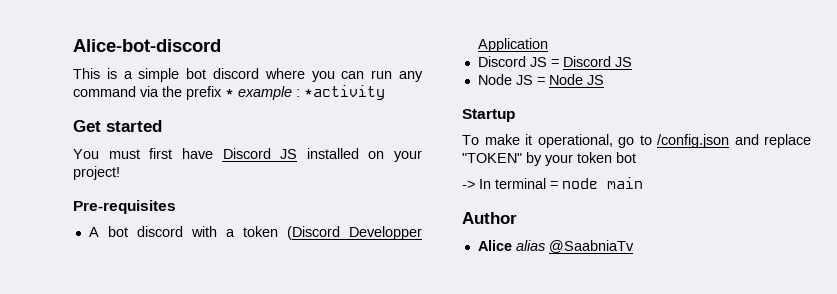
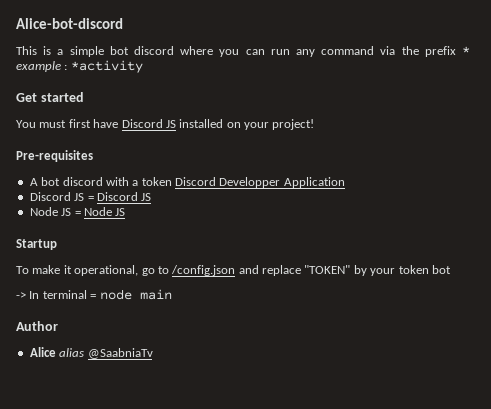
[286,226,340,240] (Discord -> [175,177,216,186] Discord

